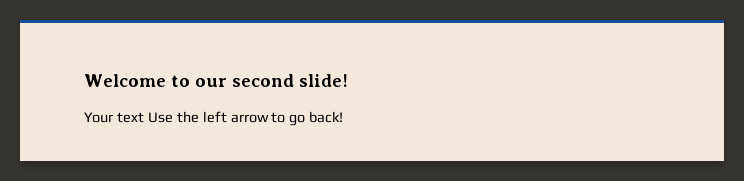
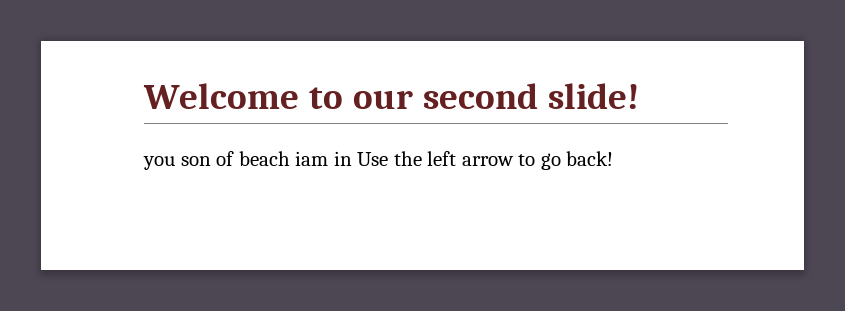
[84,112,144,123] Your text -> [143,151,352,170] you son of beach iam in

